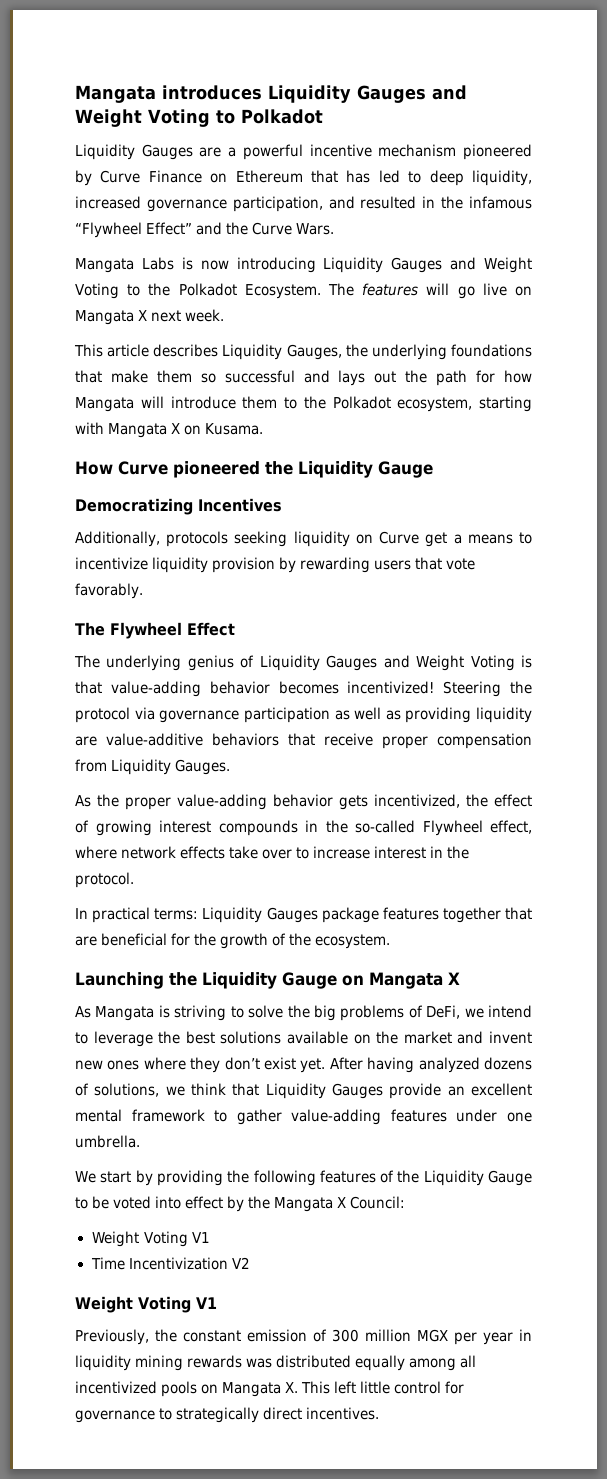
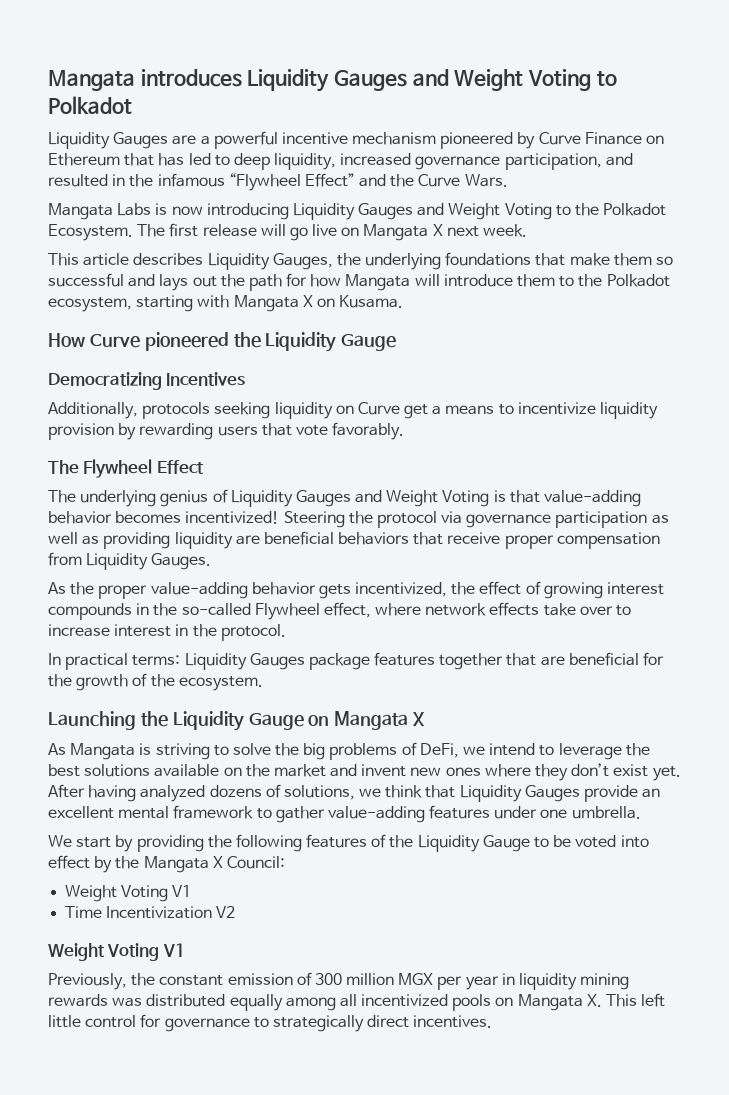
[362,283,419,296] features -> [169,223,257,237] first release
[106,733,203,746] value-additive -> [263,531,334,545] beneficial

